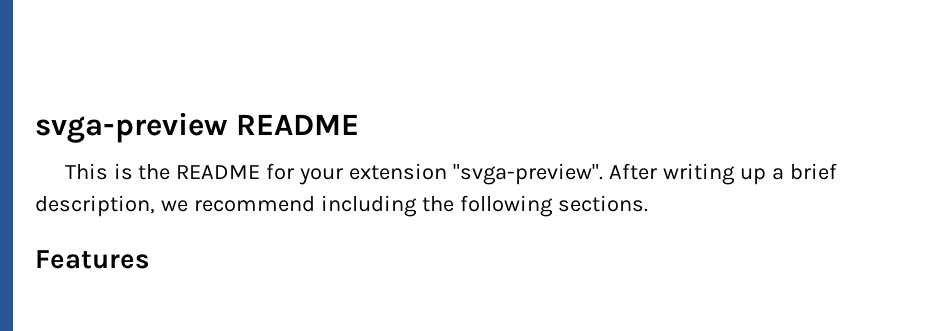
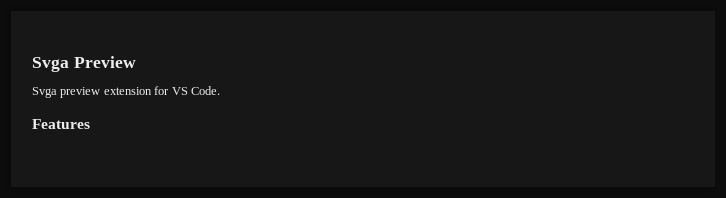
[35,112,360,143] [64,163,837,185] [35,195,648,217] svga-preview README // This is the README for your extension "svga-preview". After writing up a brief description, we recommend including the following sections. -> [32,56,136,72] [32,86,220,98] Svga Preview // Svga preview extension for VS Code.

